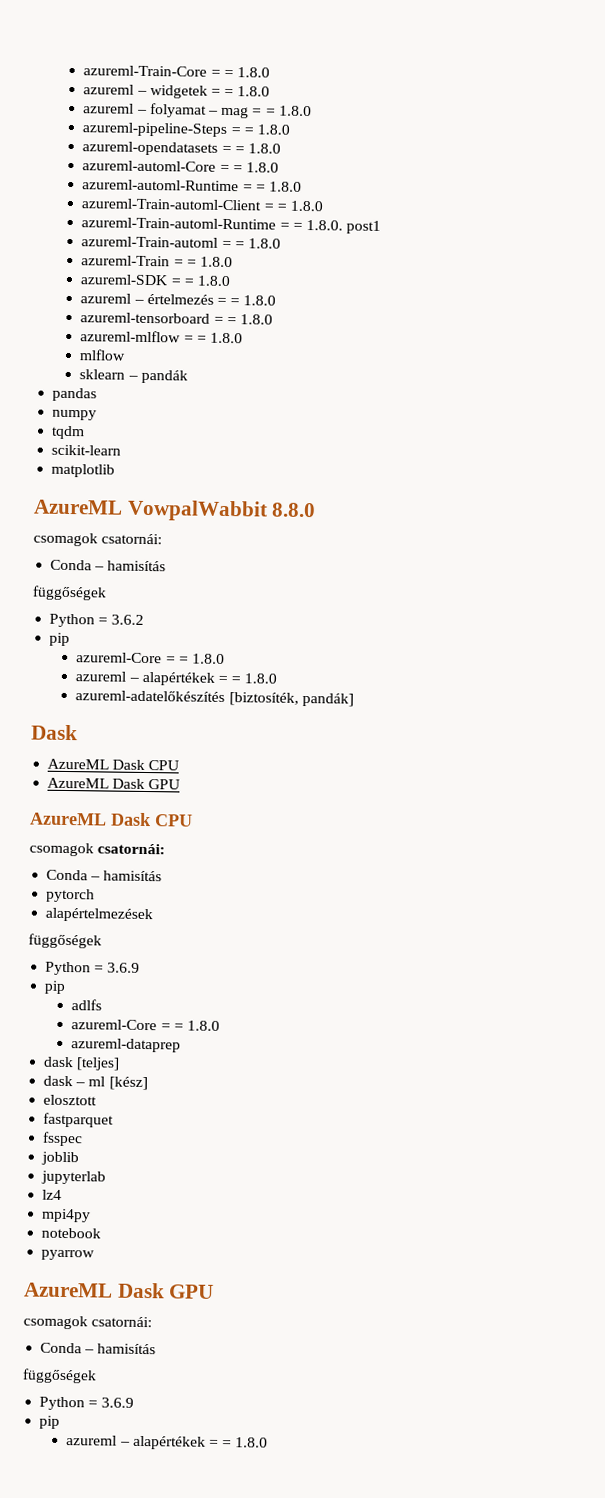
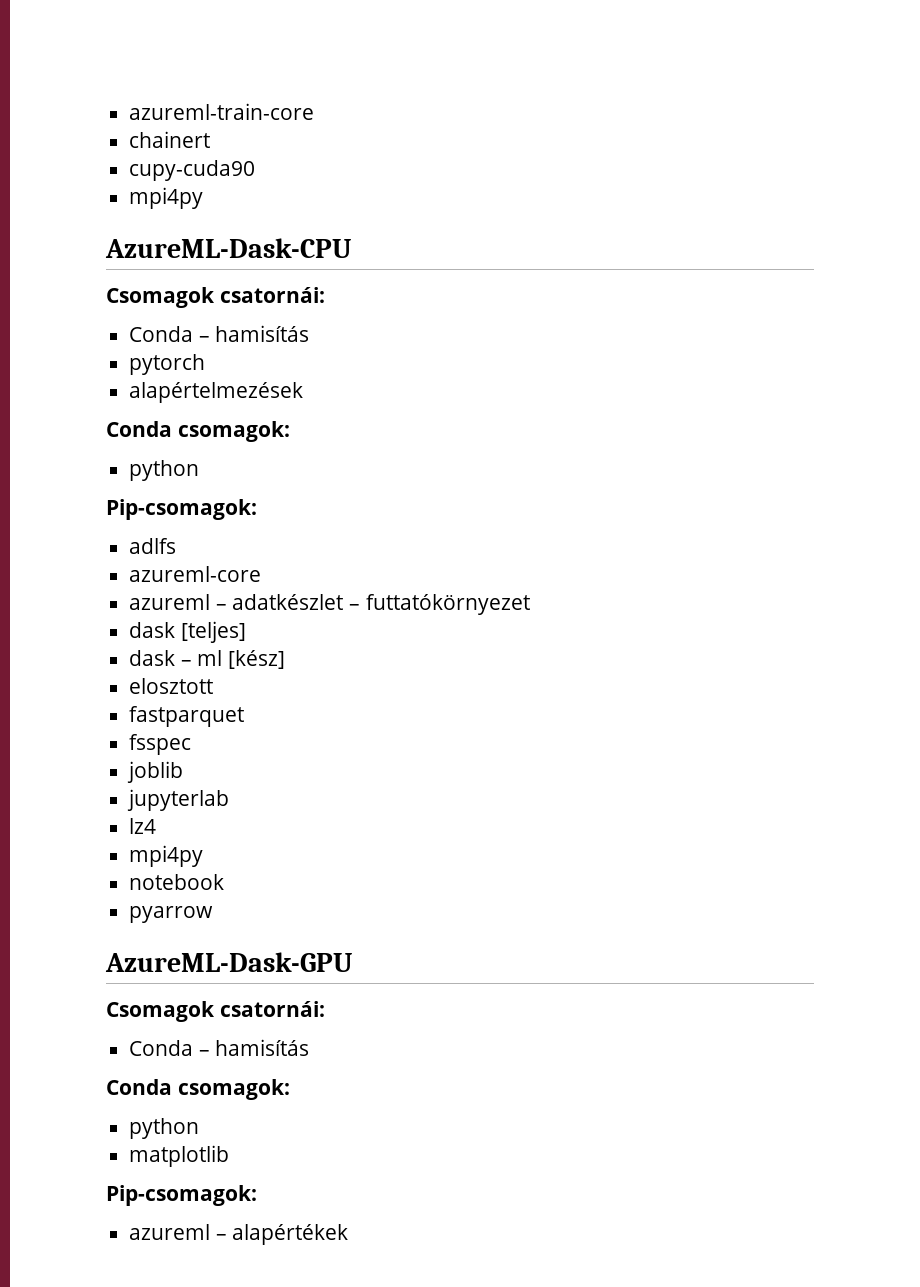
[83,65,271,78] [83,84,271,99] [83,102,312,119] [82,122,291,137] [82,141,282,156] [82,160,280,173] [82,179,303,192] [81,198,324,212] [81,217,382,234] [81,236,282,249] [81,255,234,268] [80,274,232,287] [80,293,277,306] [80,312,274,325] [80,330,244,344] [79,349,127,361] [79,369,188,384] [52,387,98,402] [52,409,98,421] [51,425,86,440] [51,444,122,456] [51,463,116,478] [33,499,317,522] [33,532,163,547] [50,559,167,572] [32,585,107,601] [49,613,145,628] [49,632,71,647] [76,652,226,665] [75,671,278,686] [75,690,354,707] [31,724,78,741] [47,758,180,771] [47,777,181,790] [30,812,193,827] [29,842,94,857] azureml-Train-Core = = 1.8.0 // azureml – widgetek = = 1.8.0 // azureml – folyamat – mag = = 1.8.0 // azureml-pipeline-Steps = = 1.8.0 // azureml-opendatasets = = 1.8.0 // azureml-automl-Core = = 1.8.0 // azureml-automl-Runtime = = 1.8.0 // azureml-Train-automl-Client = = 1.8.0 // azureml-Train-automl-Runtime = = 1.8.0. post1 // azureml-Train-automl = = 1.8.0 // azureml-Train = = 1.8.0 // azureml-SDK = = 1.8.0 // azureml – értelmezés = = 1.8.0 // azureml-tensorboard = = 1.8.0 // azureml-mlflow = = 1.8.0 // mlflow // sklearn – pandák // pandas // numpy // tqdm // scikit-learn // matplotlib // AzureML VowpalWabbit 8.8.0 // csomagok csatornái: // Conda – hamisítás // függőségek // Python = 3.6.2 // pip // azureml-Core = = 1.8.0 // azureml – alapértékek = = 1.8.0 // azureml-adatelőkészítés [biztosíték, pandák] // Dask // AzureML Dask CPU // AzureML Dask GPU // AzureML Dask CPU // csomagok -> [129,103,315,120] [129,131,211,148] [129,160,256,181] [129,187,204,209] [105,238,351,258] [106,287,215,308] azureml-train-core // chainert // cupy-cuda90 // mpi4py // AzureML-Dask-CPU // Csomagok
[28,933,102,949] [45,961,141,976] [44,980,67,995] [71,999,103,1011] [71,1019,221,1031] [71,1038,182,1053] függőségek // Python = 3.6.9 // pip // adlfs // azureml-Core = = 1.8.0 // azureml-dataprep -> [106,421,290,442] [129,460,200,481] [106,499,257,520] [129,538,177,554] [129,566,262,582] [129,594,530,615] Conda csomagok: // python // Pip-csomagok: // adlfs // azureml-core // azureml – adatkészlet – futtatókörnyezet
[24,1282,215,1299] [23,1315,153,1330] [40,1342,157,1355] [22,1368,97,1384] [39,1396,135,1411] [39,1415,61,1429] [66,1435,269,1450] AzureML Dask GPU // csomagok csatornái: // Conda – hamisítás // függőségek // Python = 3.6.9 // pip // azureml – alapértékek = = 1.8.0 -> [105,952,352,972] [106,1001,325,1022] [129,1039,310,1056] [106,1079,290,1100] [129,1118,200,1139] [129,1145,230,1167] [106,1185,257,1206] [129,1224,349,1245] AzureML-Dask-GPU // Csomagok csatornái: // Conda – hamisítás // Conda csomagok: // python // matplotlib // Pip-csomagok: // azureml – alapértékek

